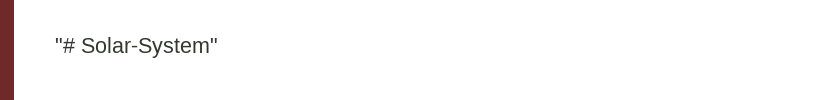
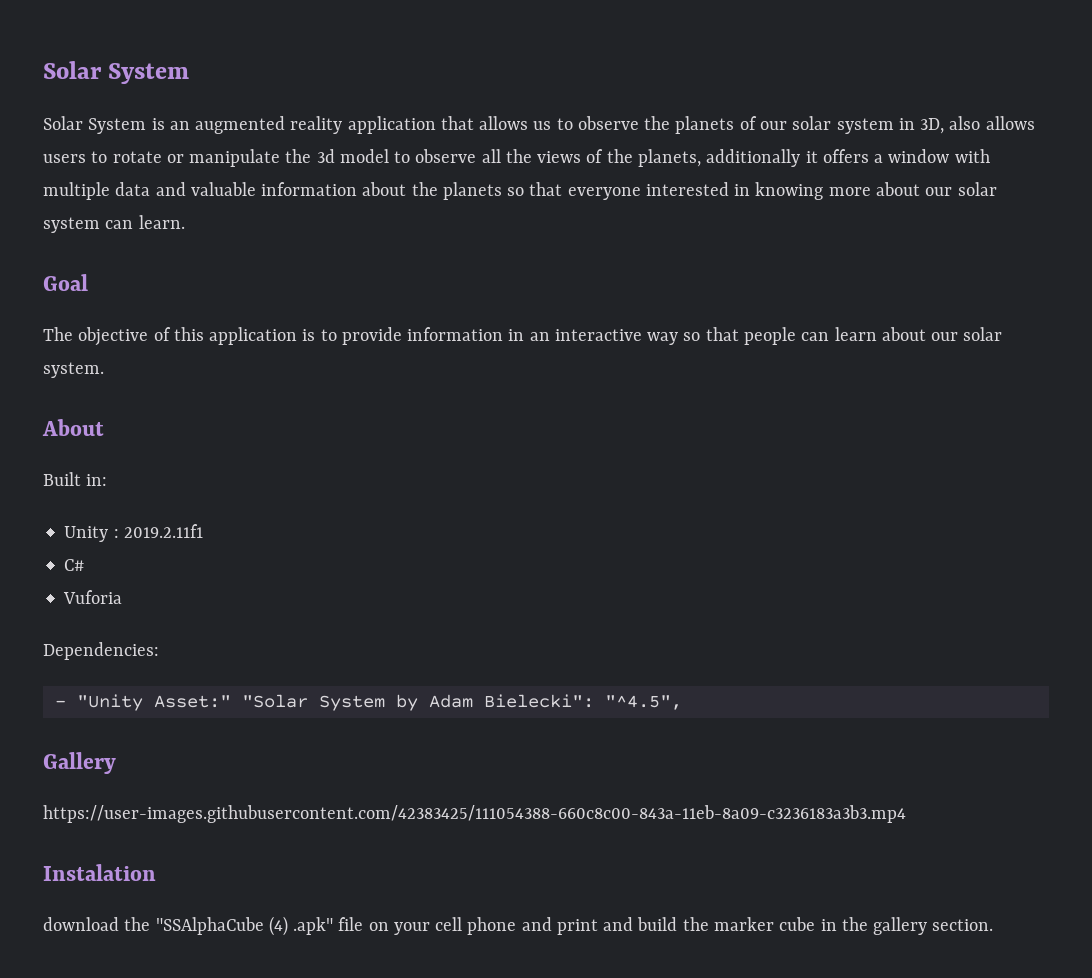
[55,37,218,58] "# Solar-System" -> [43,61,190,84] [43,116,1035,134] [43,149,990,167] [43,182,997,200] [43,215,185,233] [43,274,88,291] [43,327,1003,346] [43,362,104,378] [42,419,104,436] [43,472,108,486] [64,524,203,542] [64,559,86,571] [63,590,123,604] [43,642,159,660] [54,694,682,711] [43,752,116,774] [43,805,906,823] [43,864,156,881] [43,916,994,936] Solar System // Solar System is an augmented reality application that allows us to observe the planets of our solar system in 3D, also allows users to rotate or manipulate the 3d model to observe all the views of the planets, additionally it offers a window with multiple data and valuable information about the planets so that everyone interested in knowing more about our solar system can learn. // Goal // The objective of this application is to provide information in an interactive way so that people can learn about our solar system. // About // Built in: // Unity : 2019.2.11f1 // C# // Vuforia // Dependencies: // - "Unity Asset:" "Solar System by Adam Bielecki": "^4.5", // Gallery // https://user-images.githubusercontent.com/42383425/111054388-660c8c00-843a-11eb-8a09-c3236183a3b3.mp4 // Instalation // download the "SSAlphaCube (4) .apk" file on your cell phone and print and build the marker cube in the gallery section.

